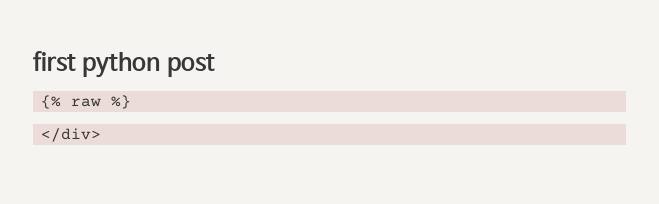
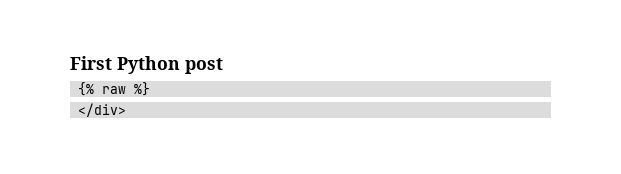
[33,51,161,78] first python -> [70,56,180,74] First Python

